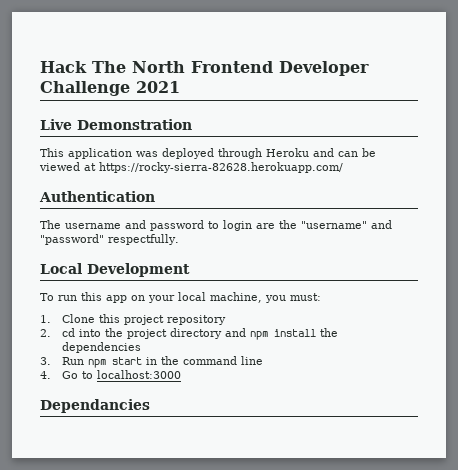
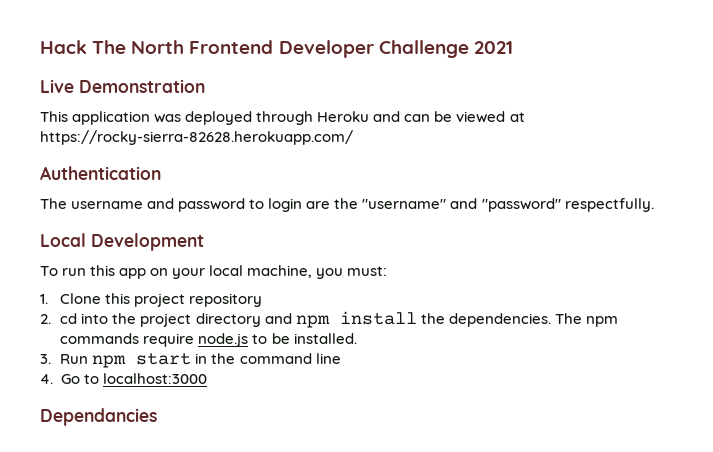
[61,342,141,353] dependencies -> [448,313,618,327] [60,333,357,347] dependencies. The npm commands require node.js to be installed.

